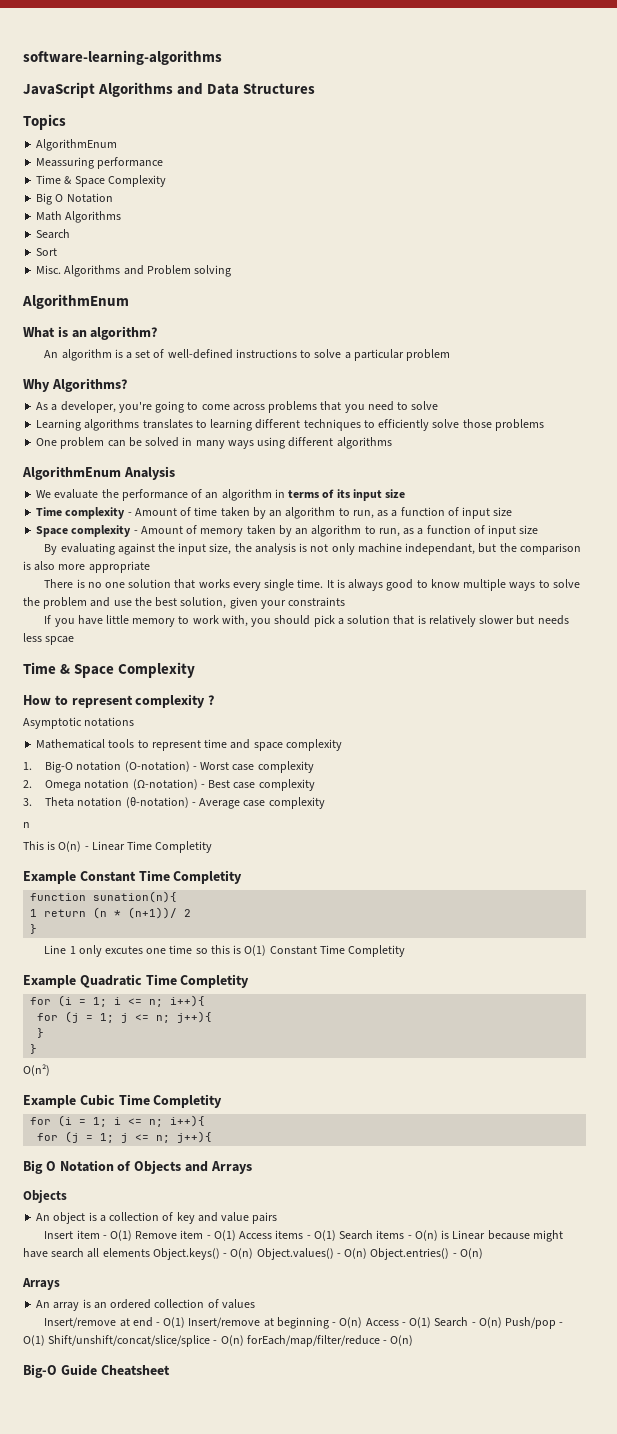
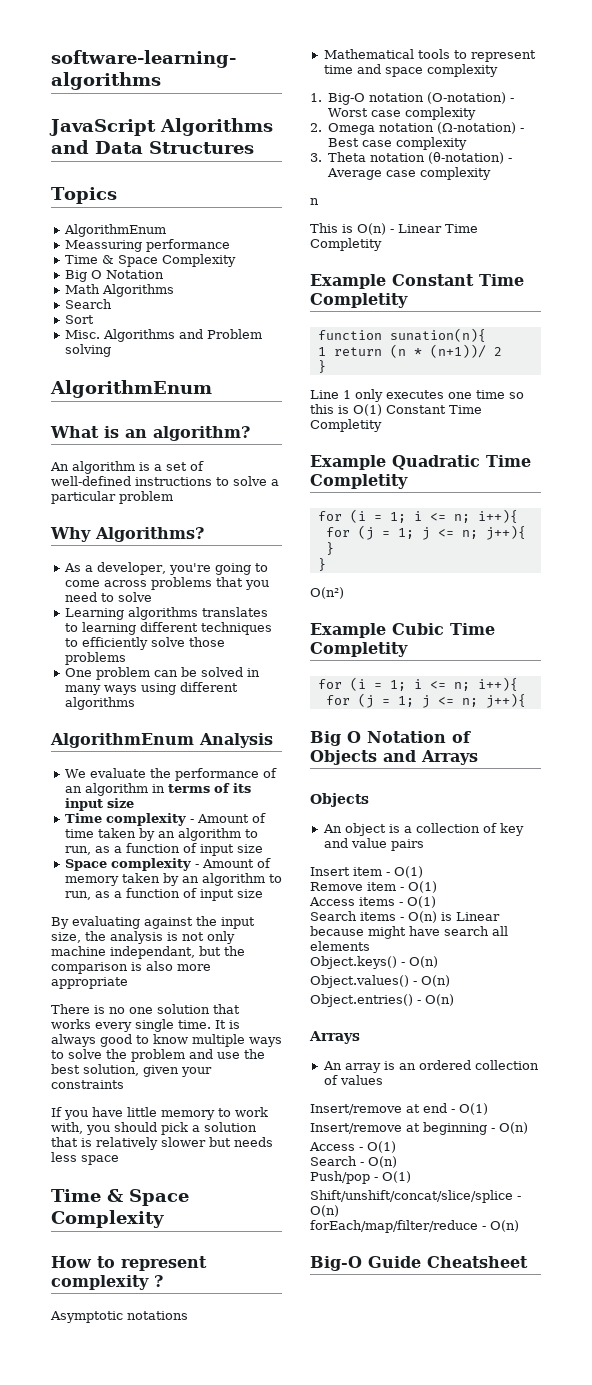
[45,636,75,645] spcae -> [81,1155,119,1165] space
[105,946,144,954] excutes -> [386,390,444,399] executes
(133, 1235) none -> (423, 872) //
(236, 1235) none -> (437, 887) //
(336, 1235) none -> (436, 902) //
(150, 1252) none -> (370, 946) //
(254, 1253) none -> (438, 962) //
(368, 1253) none -> (450, 981) //
(186, 1322) none -> (488, 1109) //
(363, 1322) none -> (528, 1128) //
(432, 1322) none -> (396, 1147) //
(502, 1322) none -> (397, 1162) //
(45, 1340) none -> (411, 1177) //
(244, 1340) none -> (339, 1211) //

